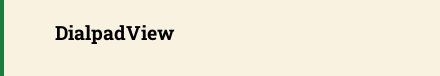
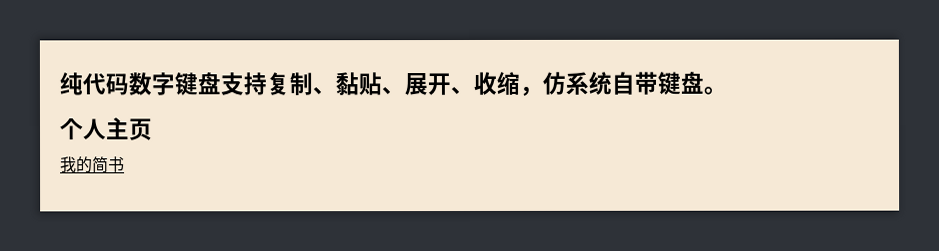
[55,25,175,44] DialpadView -> [59,71,727,96] [59,117,153,141] [60,156,125,174] 纯代码数字键盘支持复制、黏贴、展开、收缩，仿系统自带键盘。 // 个人主页 // 我的简书

